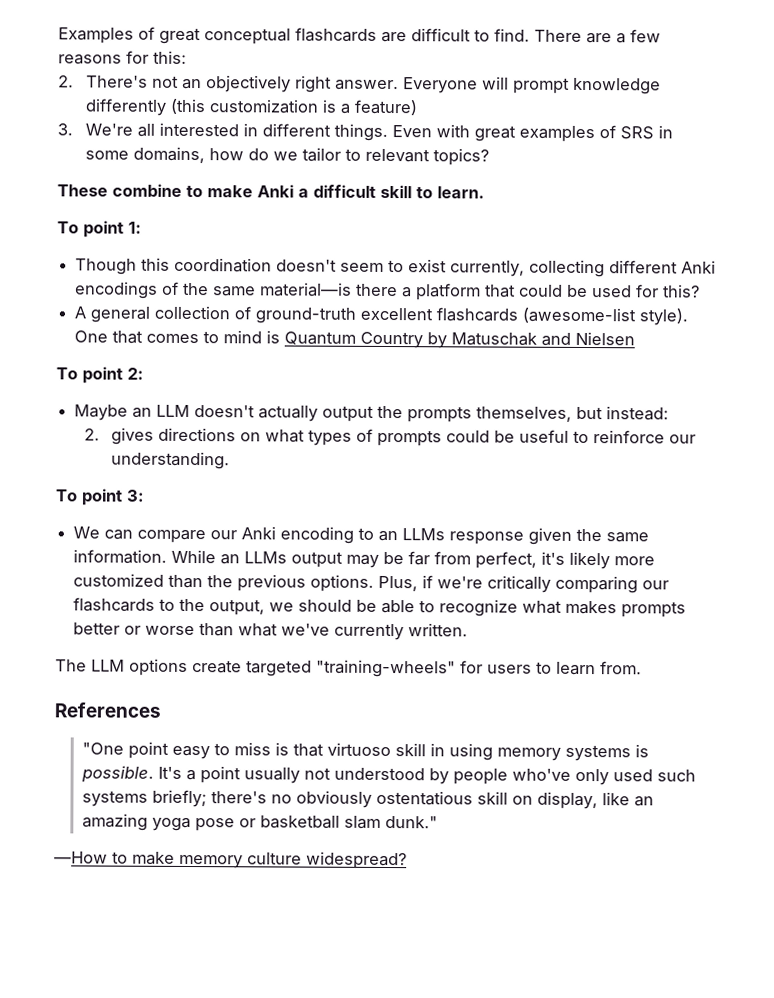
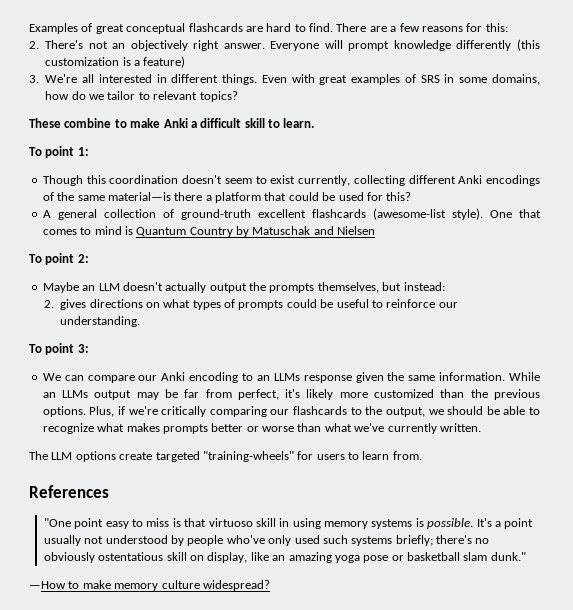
[411,28,471,42] difficult -> [266,23,292,32] hard

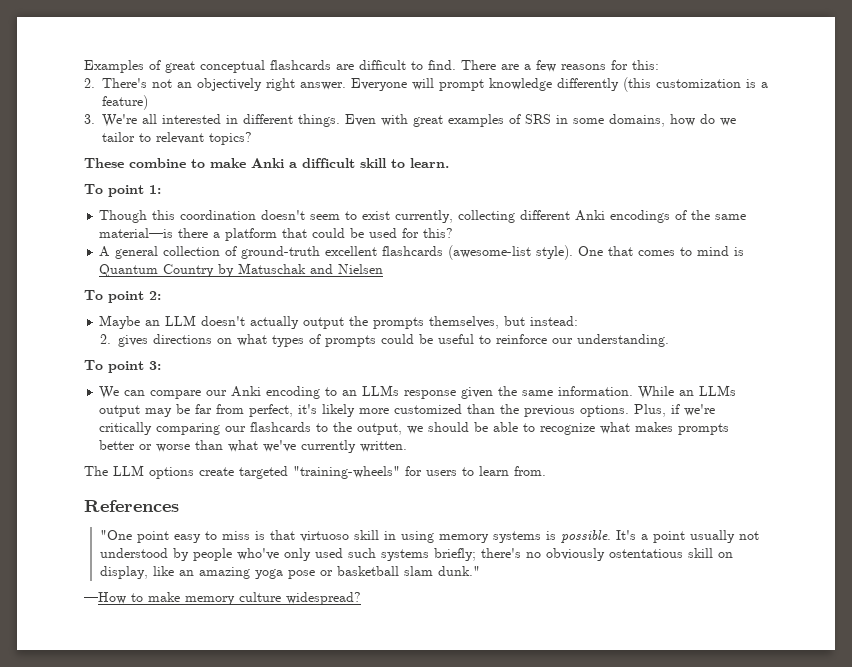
[266,23,292,32] hard -> [359,60,406,70] difficult

